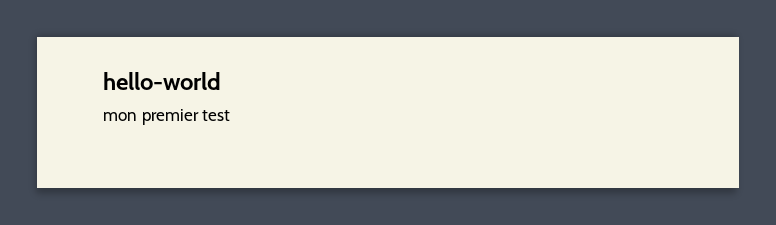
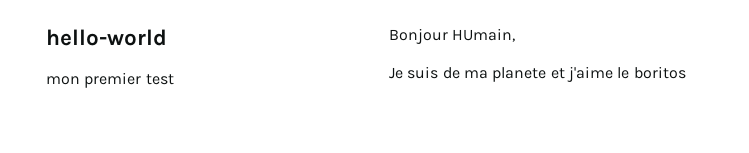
(231, 115) none -> [389,28,516,44] [389,66,686,82] // Bonjour HUmain, // Je suis de ma planete et j'aime le boritos

